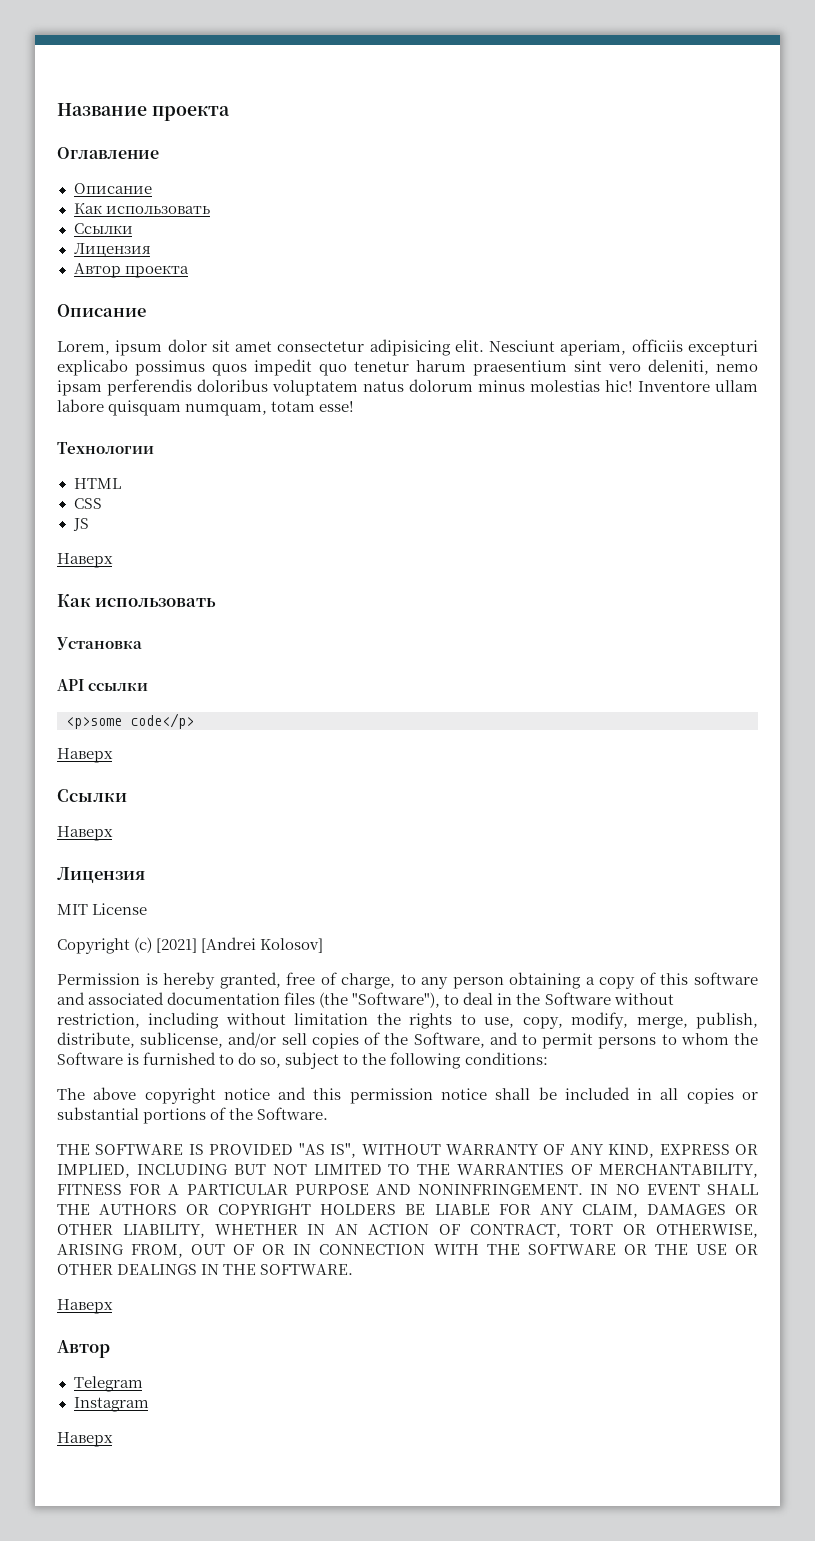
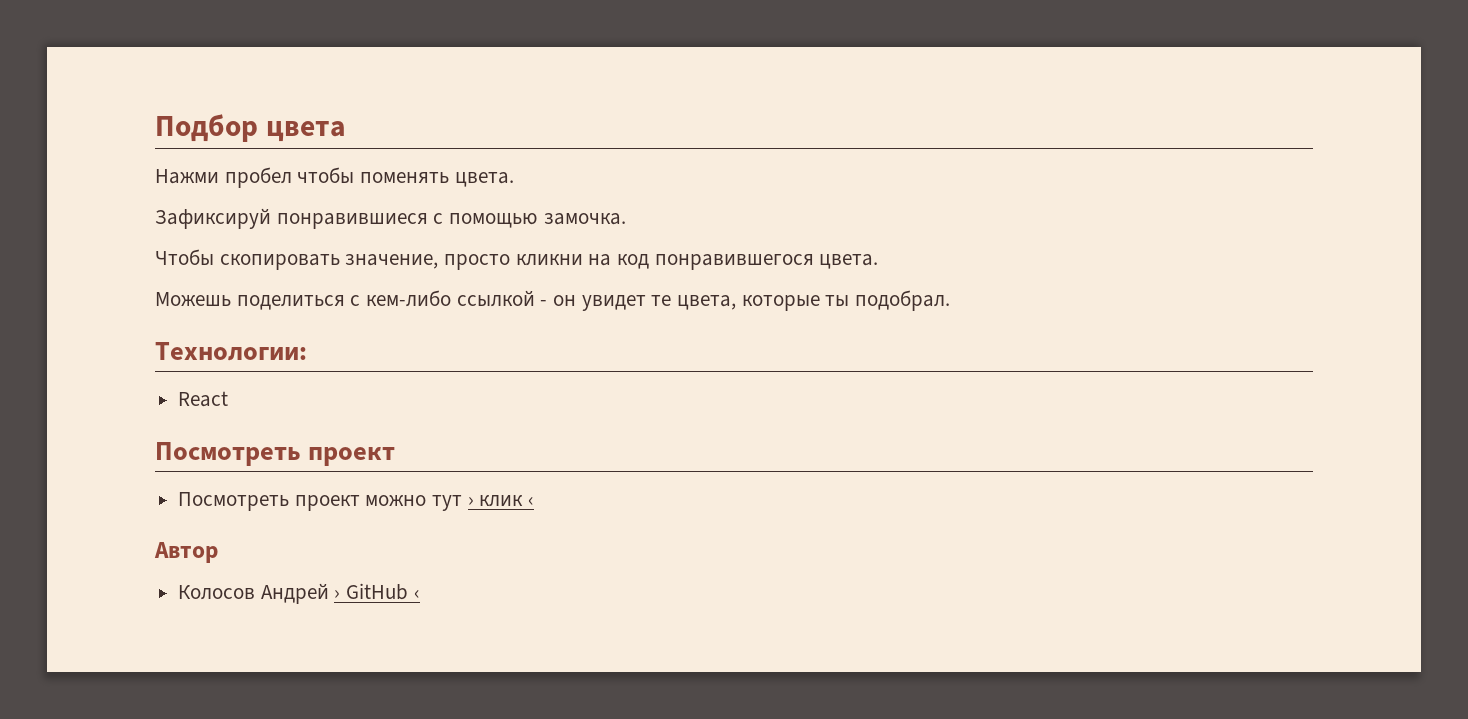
[57,103,230,121] [57,147,159,159] [73,183,152,194] [73,203,210,214] [73,223,133,234] [73,243,151,257] [73,263,189,278] [57,304,146,317] [57,339,758,356] [57,359,758,376] [57,379,758,396] [57,399,355,416] [57,442,154,454] [73,478,121,489] [73,498,102,509] [72,518,89,531] [57,553,113,568] [57,594,217,607] [57,637,142,651] [57,679,149,691] [66,713,194,729] [57,748,113,763] [57,789,127,802] [57,826,113,841] [57,867,145,884] [57,903,148,915] [57,937,324,954] [57,972,758,989] [57,992,674,1008] [57,1012,758,1029] [57,1032,758,1049] [57,1052,548,1069] [57,1087,759,1104] [57,1107,329,1124] [57,1143,758,1158] [57,1164,758,1178] [57,1184,759,1195] [57,1204,759,1218] [57,1224,758,1238] [57,1244,759,1258] [57,1264,354,1275] [57,1299,113,1314] [57,1340,110,1358] [73,1376,143,1392] [73,1397,149,1412] [57,1432,113,1447] Название проекта // Оглавление // Описание // Как использовать // Ссылки // Лицензия // Автор проекта // Описание // Lorem, ipsum dolor sit amet consectetur adipisicing elit. Nesciunt aperiam, officiis excepturi explicabo possimus quos impedit quo tenetur harum praesentium sint vero deleniti, nemo ipsam perferendis doloribus voluptatem natus dolorum minus molestias hic! Inventore ullam labore quisquam numquam, totam esse! // Технологии // HTML // CSS // JS // Наверх // Как использовать // Установка // API ссылки // <p>some code</p> // Наверх // Ссылки // Наверх // Лицензия // MIT License // Copyright (c) [2021] [Andrei Kolosov] // Permission is hereby granted, free of charge, to any person obtaining a copy of this software and associated documentation files (the "Software"), to deal in the Software without restriction, including without limitation the rights to use, copy, modify, merge, publish, distribute, sublicense, and/or sell copies of the Software, and to permit persons to whom the Software is furnished to do so, subject to the following conditions: // The above copyright notice and this permission notice shall be included in all copies or substantial portions of the Software. // THE SOFTWARE IS PROVIDED "AS IS", WITHOUT WARRANTY OF ANY KIND, EXPRESS OR IMPLIED, INCLUDING BUT NOT LIMITED TO THE WARRANTIES OF MERCHANTABILITY, FITNESS FOR A PARTICULAR PURPOSE AND NONINFRINGEMENT. IN NO EVENT SHALL THE AUTHORS OR COPYRIGHT HOLDERS BE LIABLE FOR ANY CLAIM, DAMAGES OR OTHER LIABILITY, WHETHER IN AN ACTION OF CONTRACT, TORT OR OTHERWISE, ARISING FROM, OUT OF OR IN CONNECTION WITH THE SOFTWARE OR THE USE OR OTHER DEALINGS IN THE SOFTWARE. // Наверх // Автор // Telegram // Instagram // Наверх -> [155,114,346,142] [155,167,514,188] [155,208,626,229] [155,249,879,270] [155,290,951,311] [155,342,307,361] [178,391,229,407] [155,442,396,466] [178,492,535,511] [154,542,218,563] [178,583,420,604] Подбор цвета // Нажми пробел чтобы поменять цвета. // Зафиксируй понравившиеся с помощью замочка. // Чтобы скопировать значение, просто кликни на код понравившегося цвета. // Можешь поделиться с кем-либо ссылкой - он увидет те цвета, которые ты подобрал. // Технологии: // React // Посмотреть проект // Посмотреть проект можно тут › клик ‹ // Автор // Колосов Андрей › GitHub ‹

